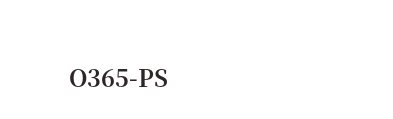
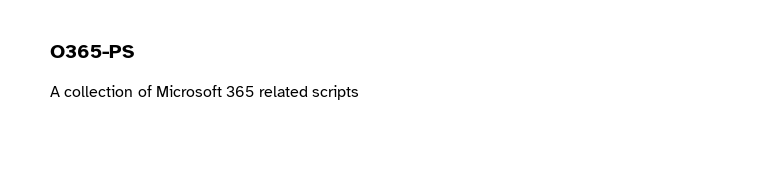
(168, 78) none -> [50,85,359,100] // A collection of Microsoft 365 related scripts

